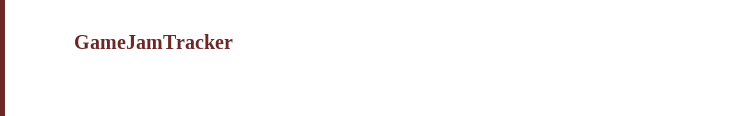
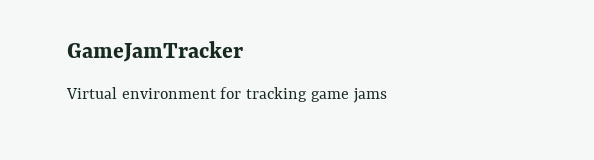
(233, 41) none -> [66,87,387,103] // Virtual environment for tracking game jams

